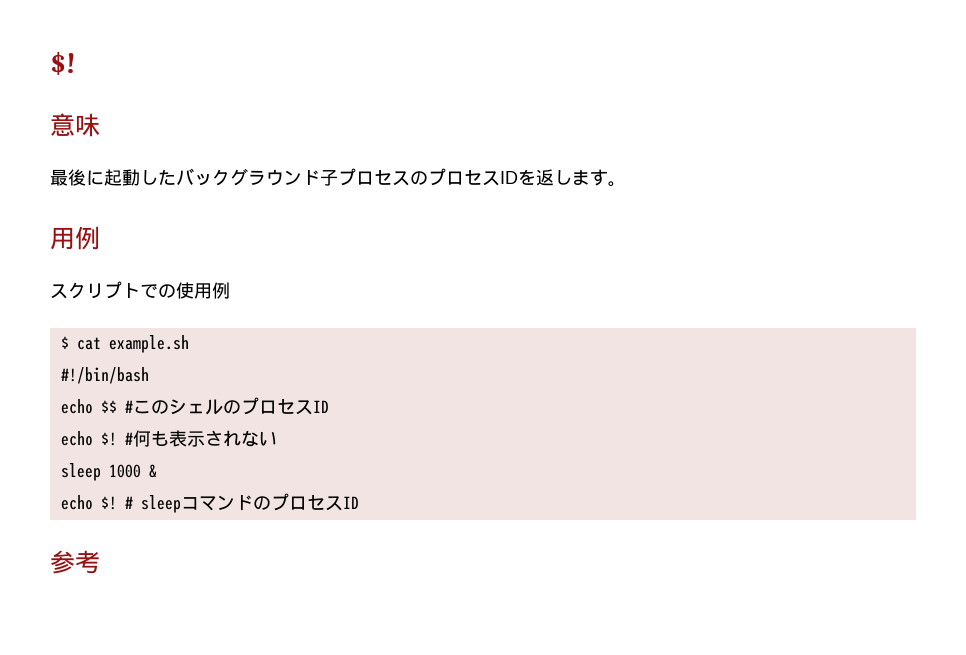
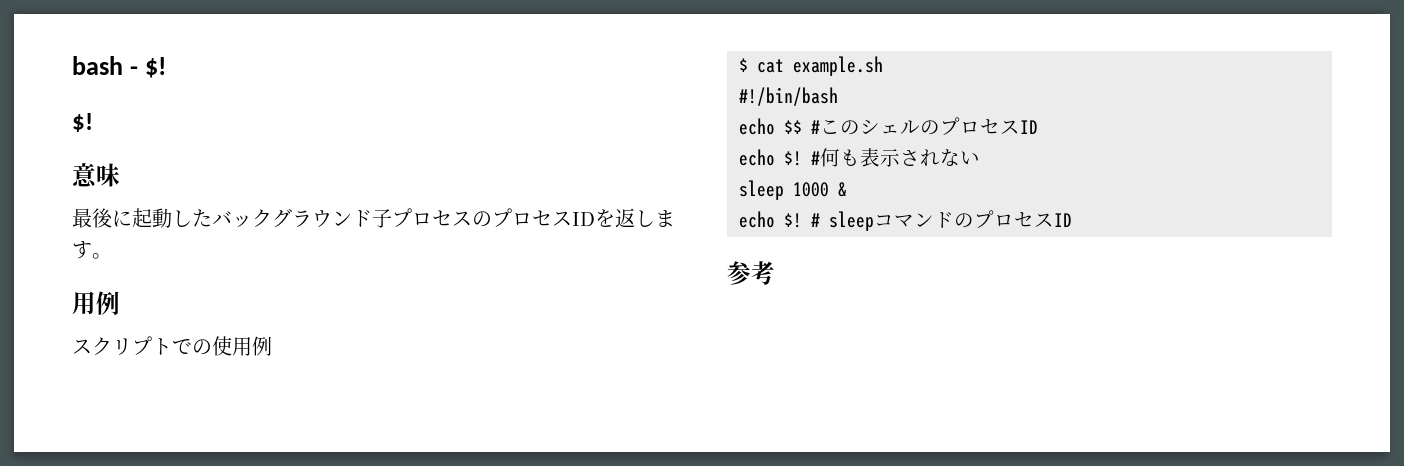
(50, 63) none -> [72,56,167,78] bash - $! //

